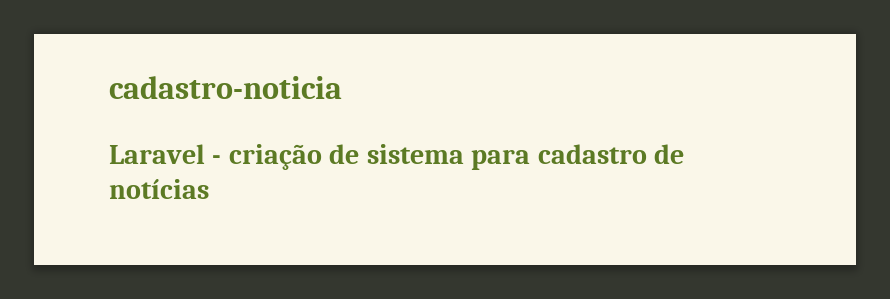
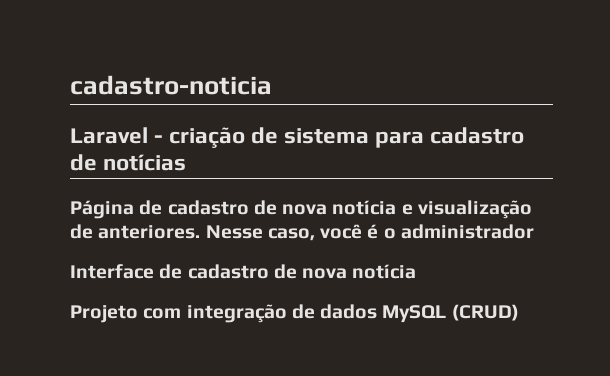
(209, 189) none -> [70,200,532,219] [70,224,534,241] [70,264,417,279] [70,304,519,323] // Página de cadastro de nova notícia e visualização de anteriores. Nesse caso, você é o administrador // Interface de cadastro de nova notícia // Projeto com integração de dados MySQL (CRUD)

